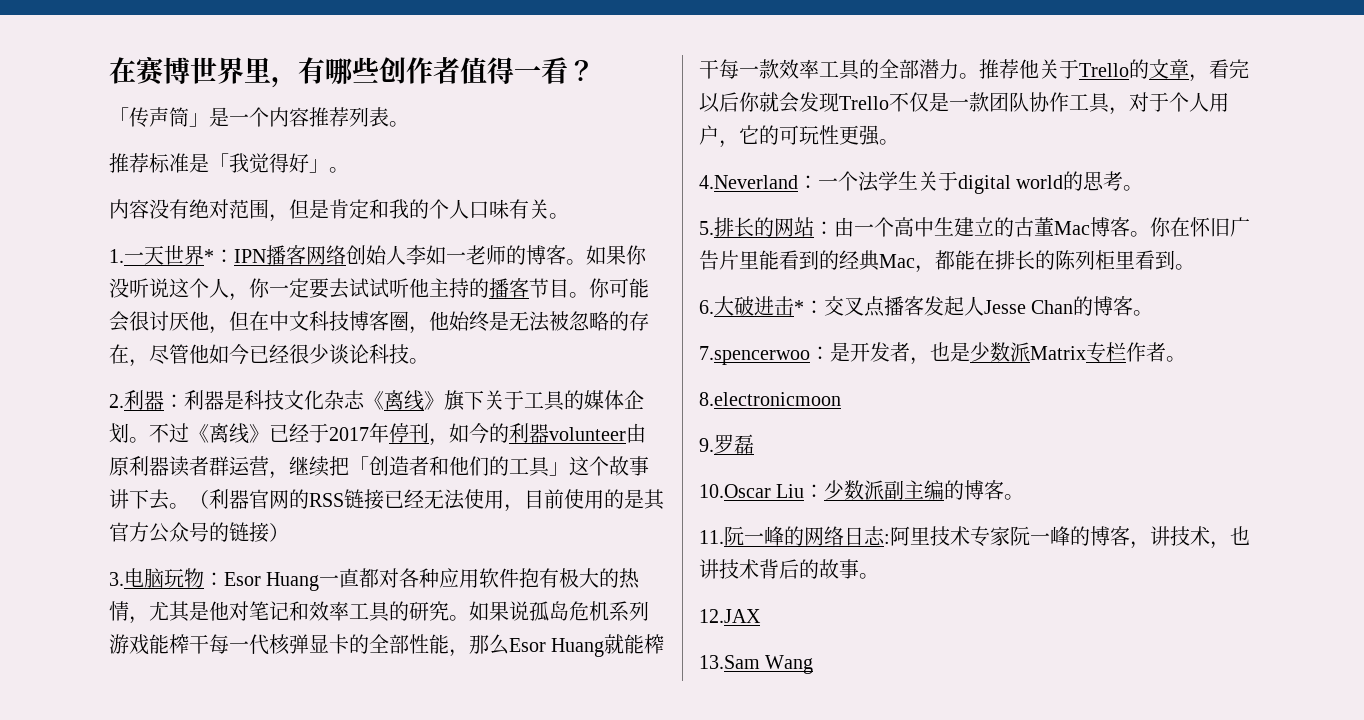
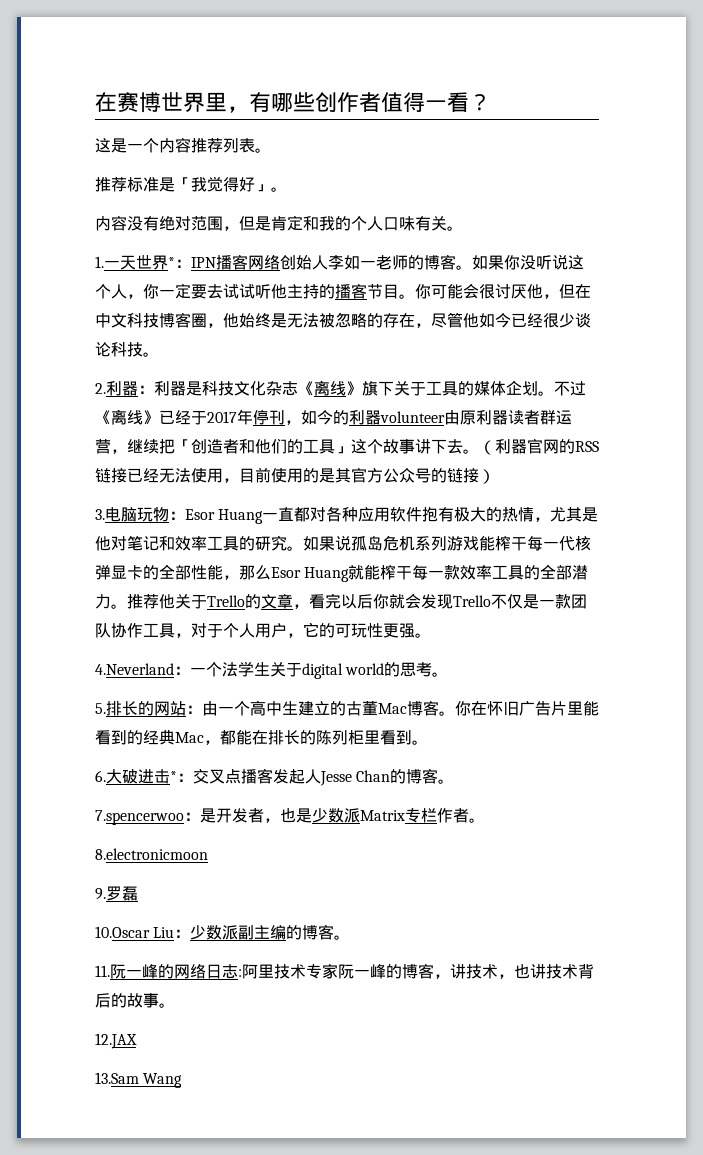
[109,107,209,127] 「传声筒」 -> [95,138,111,153] 这

